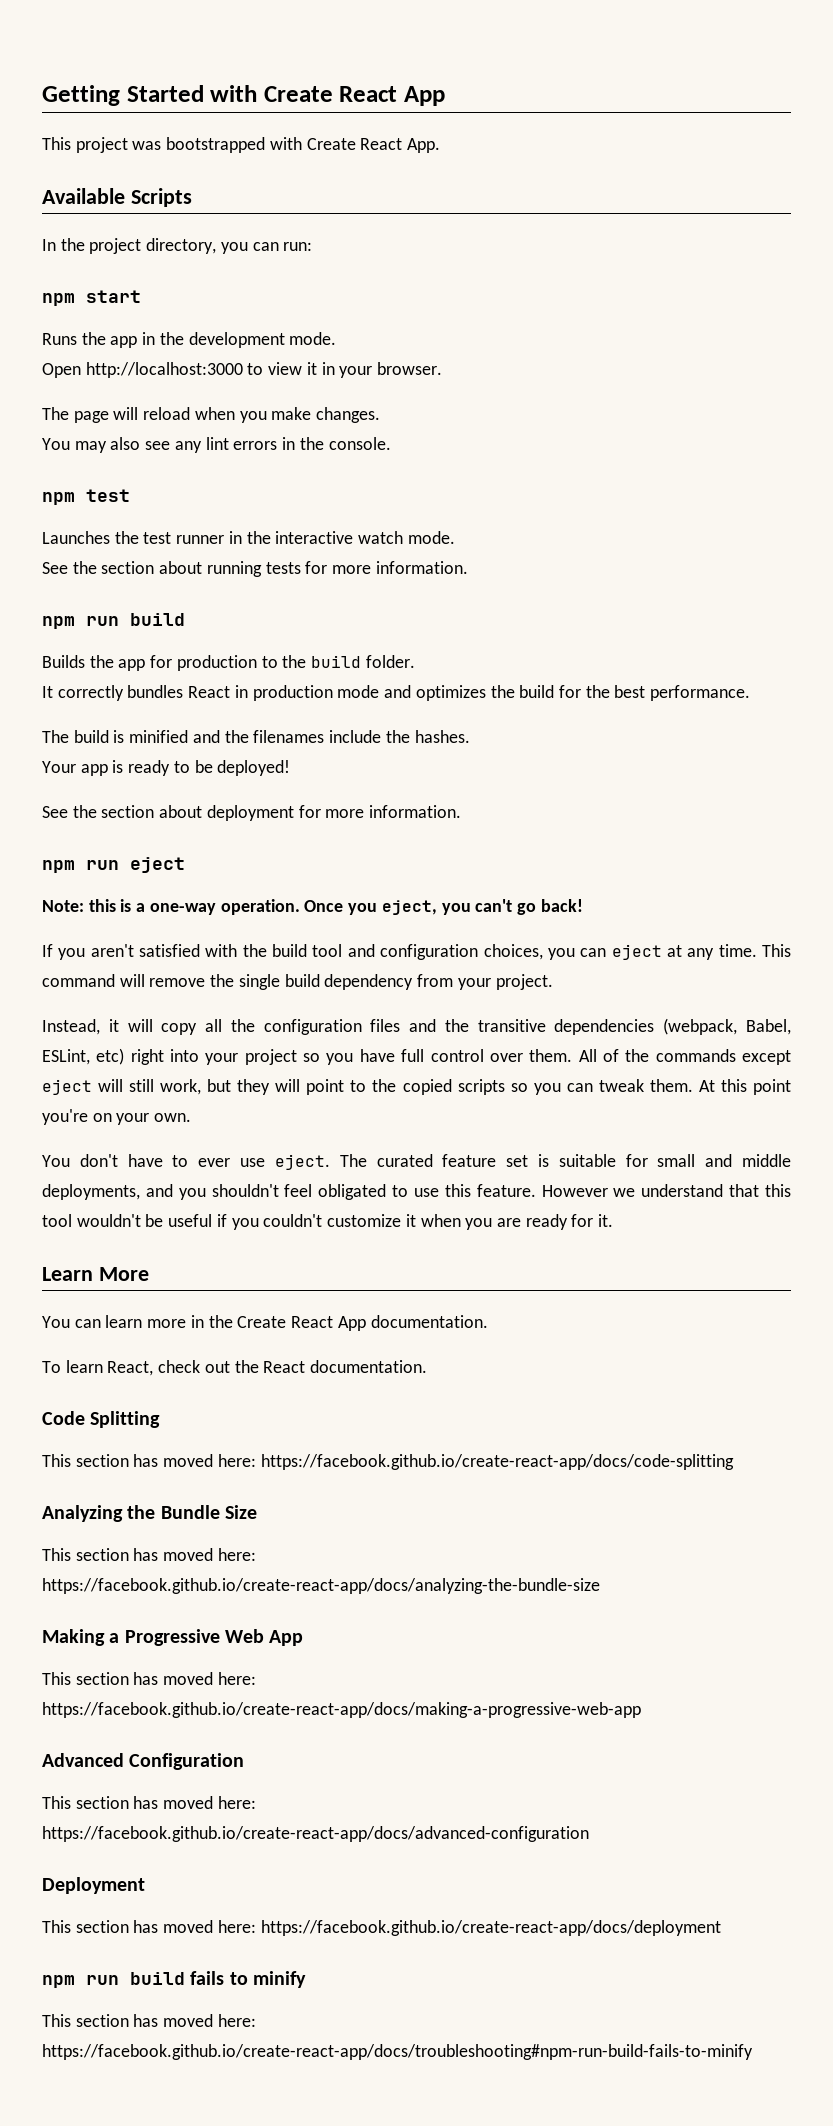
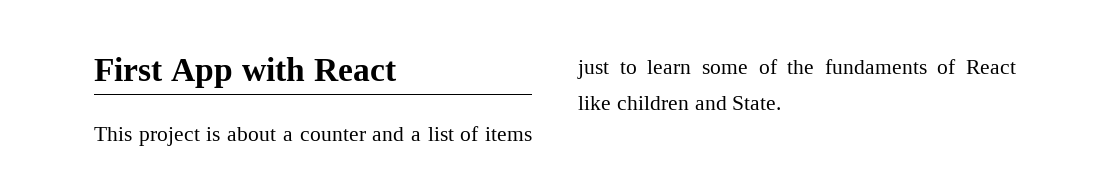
[42,85,446,106] Getting Started with Create React App -> [94,57,398,88] First App with React
[132,137,441,153] [42,188,192,207] [42,238,313,254] [42,290,141,306] [42,332,337,348] [42,362,443,378] [42,407,381,423] [42,437,391,453] [42,489,130,505] [42,531,455,544] [42,561,468,577] [42,613,185,629] [42,655,415,671] [42,685,751,701] [42,730,470,743] [42,760,291,776] [42,805,462,821] [42,857,185,873] [42,899,583,915] [42,944,792,960] [42,974,553,990] [42,1018,791,1035] [42,1048,792,1065] [42,1079,792,1095] [42,1109,192,1125] [42,1154,791,1170] [42,1184,791,1200] [42,1214,614,1230] [42,1267,149,1281] [42,1315,488,1331] [42,1360,428,1376] [42,1411,161,1428] [42,1454,734,1470] [42,1505,257,1522] [42,1548,256,1561] [42,1578,600,1594] [42,1629,304,1646] [42,1672,256,1685] [42,1702,641,1718] [42,1753,245,1770] [42,1796,256,1809] [42,1826,589,1842] [42,1877,145,1894] [42,1920,721,1936] [42,1971,306,1988] [42,2014,256,2027] [42,2044,753,2060] was bootstrapped with Create React App. // Available Scripts // In the project directory, you can run: // npm start // Runs the app in the development mode. // Open http://localhost:3000 to view it in your browser. // The page will reload when you make changes. // You may also see any lint errors in the console. // npm test // Launches the test runner in the interactive watch mode. // See the section about running tests for more information. // npm run build // Builds the app for production to the build folder. // It correctly bundles React in production mode and optimizes the build for the best performance. // The build is minified and the filenames include the hashes. // Your app is ready to be deployed! // See the section about deployment for more information. // npm run eject // Note: this is a one-way operation. Once you eject, you can't go back! // If you aren't satisfied with the build tool and configuration choices, you can eject at any time. This command will remove the single build dependency from your project. // Instead, it will copy all the configuration files and the transitive dependencies (webpack, Babel, ESLint, etc) right into your project so you have full control over them. All of the commands except eject will still work, but they will point to the copied scripts so you can tweak them. At this point you're on your own. // You don't have to ever use eject. The curated feature set is suitable for small and middle deployments, and you shouldn't feel obligated to use this feature. However we understand that this tool wouldn't be useful if you couldn't customize it when you are ready for it. // Learn More // You can learn more in the Create React App documentation. // To learn React, check out the React documentation. // Code Splitting // This section has moved here: https://facebook.github.io/create-react-app/docs/code-splitting // Analyzing the Bundle Size // This section has moved here: https://facebook.github.io/create-react-app/docs/analyzing-the-bundle-size // Making a Progressive Web App // This section has moved here: https://facebook.github.io/create-react-app/docs/making-a-progressive-web-app // Advanced Configuration // This section has moved here: https://facebook.github.io/create-react-app/docs/advanced-configuration // Deployment // This section has moved here: https://facebook.github.io/create-react-app/docs/deployment // npm run build fails to minify // This section has moved here: https://facebook.github.io/create-react-app/docs/troubleshooting#npm-run-build-fails-to-minify -> [206,126,532,141] [577,59,1016,79] [578,96,782,110] is about a counter and a list of items just to learn some of the fundaments of React like children and State.

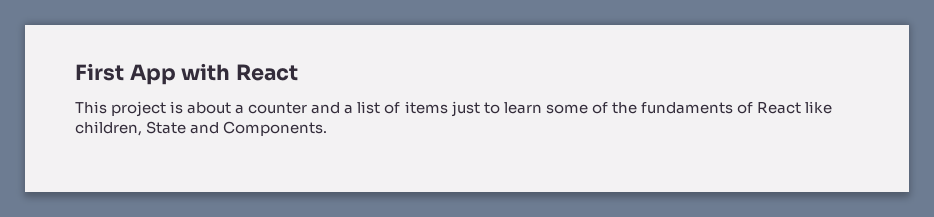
[616,96,782,110] children and State. -> [75,121,328,136] children, State and Components.

